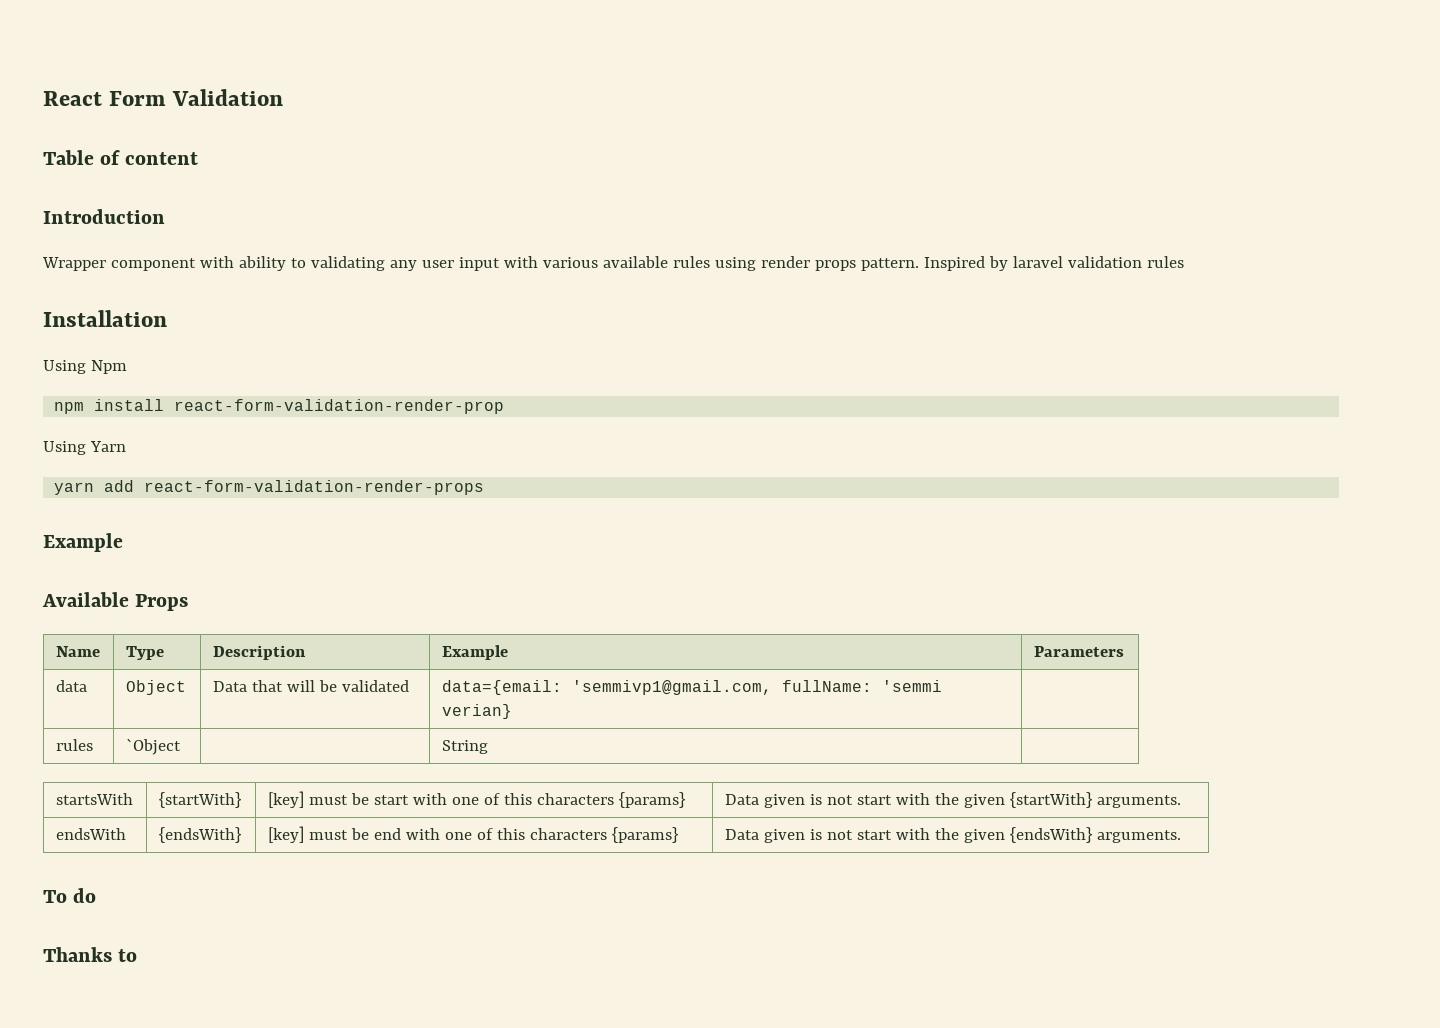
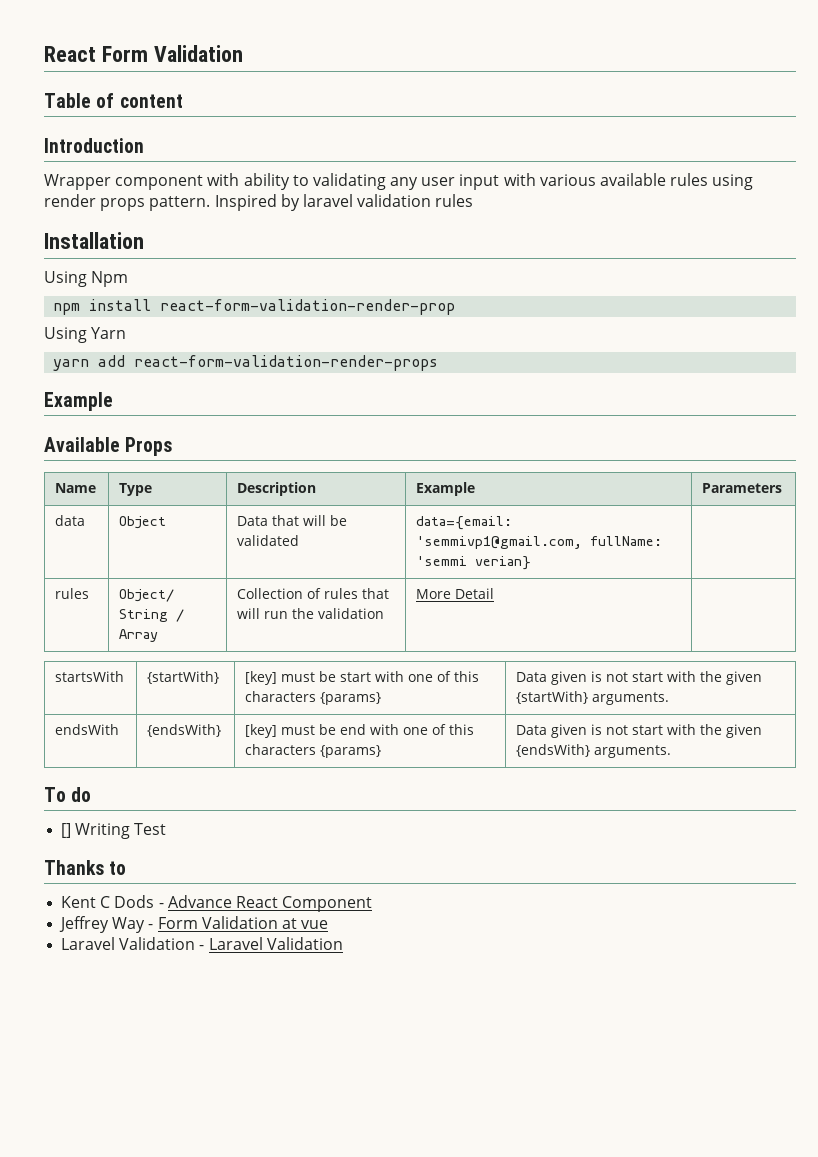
[125,738,181,755] [441,740,488,754] `Object | | String -> [119,589,175,602] [119,609,185,622] [119,629,159,642] [237,588,390,599] [237,608,385,619] [416,588,495,599] Object/ String / Array | Collection of rules that will run the validation | More Detail
(97, 895) none -> [61,823,167,839] // [] Writing Test
(138, 955) none -> [61,895,373,912] [59,916,329,933] [61,937,343,950] // Kent C Dods - Advance React Component // Jeffrey Way - Form Validation at vue // Laravel Validation - Laravel Validation

